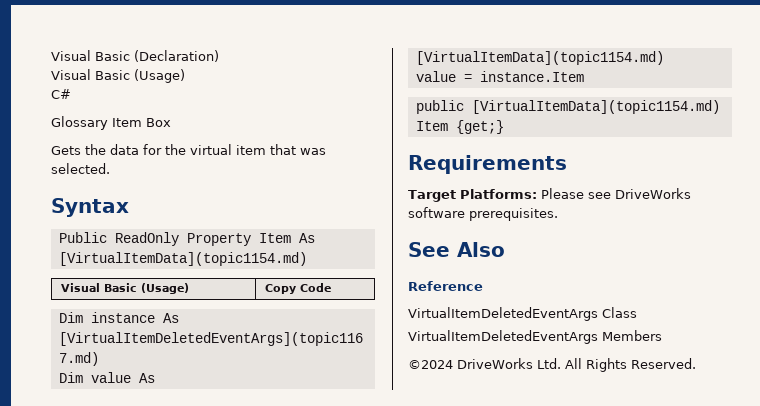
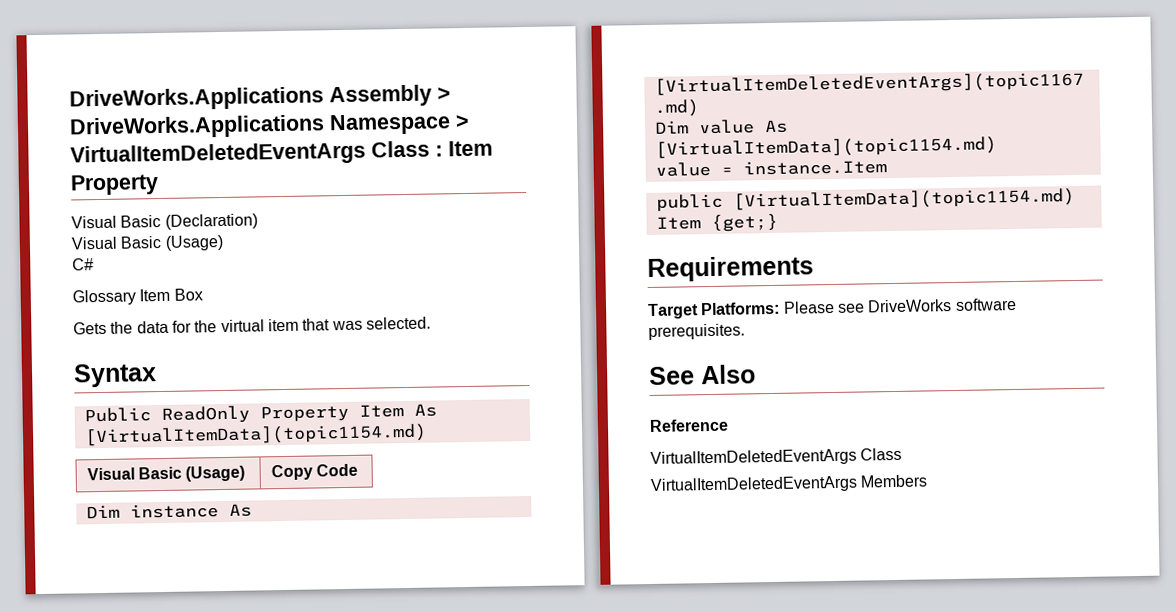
(51, 55) none -> [69,84,451,112] [69,113,470,140] [70,140,493,168] [70,174,159,196] DriveWorks.Applications Assembly > DriveWorks.Applications Namespace > VirtualItemDeletedEventArgs Class : Item Property //
[408,358,696,372] // ©2024 DriveWorks Ltd. All Rights Reserved. -> (929, 481) none

